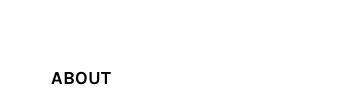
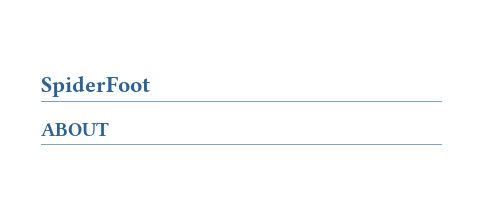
(51, 78) none -> [41,76,150,97] SpiderFoot //

